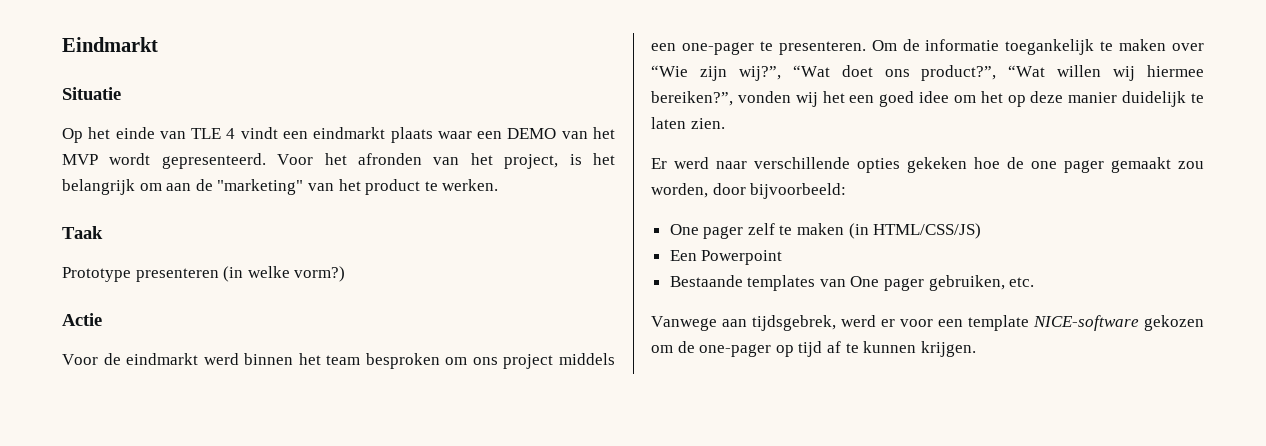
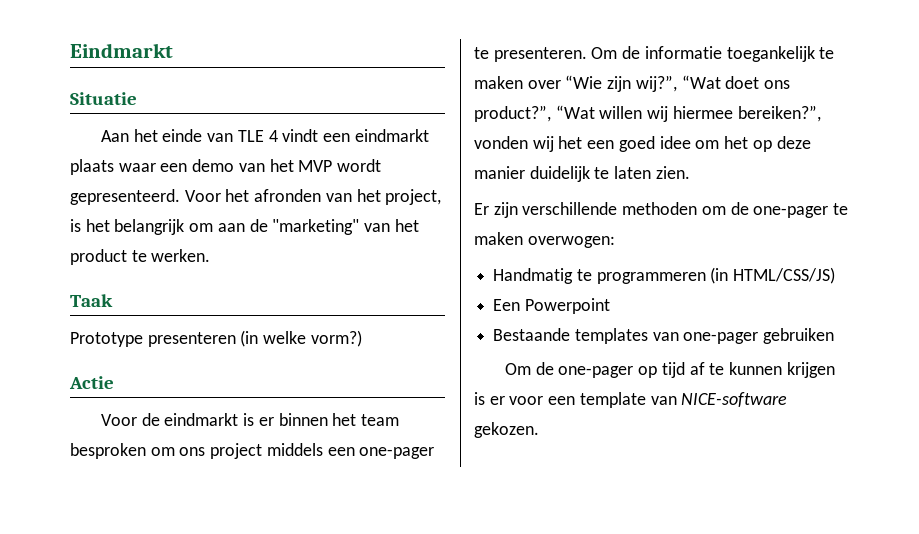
[62,128,83,143] Op -> [100,130,129,142] Aan
[507,128,557,139] DEMO -> [192,159,235,172] demo
[203,353,239,365] werd -> [243,413,274,426] is er
[674,157,1204,173] [651,183,847,199] [669,223,845,239] werd naar verschillende opties gekeken hoe de one pager gemaakt zou worden, door bijvoorbeeld: // One pager zelf te maken -> [493,202,849,218] [474,232,615,248] [493,268,706,284] zijn verschillende methoden om de one-pager te maken overwogen: // Handmatig te programmeren
[850,275,1035,291] [651,315,1204,331] [651,345,673,353] One pager gebruiken, etc. // Vanwege aan tijdsgebrek, werd er voor een template NICE-software gekozen om -> [683,328,835,344] [504,363,531,375] one-pager gebruiken // Om
[920,341,976,357] krijgen. -> [786,362,835,378] [474,392,788,408] [474,422,539,438] krijgen is er voor een template van NICE-software gekozen.

